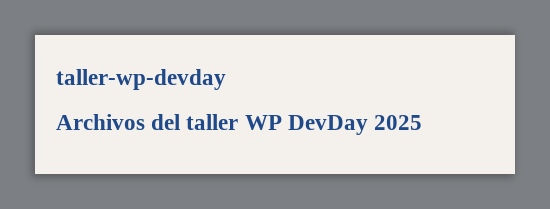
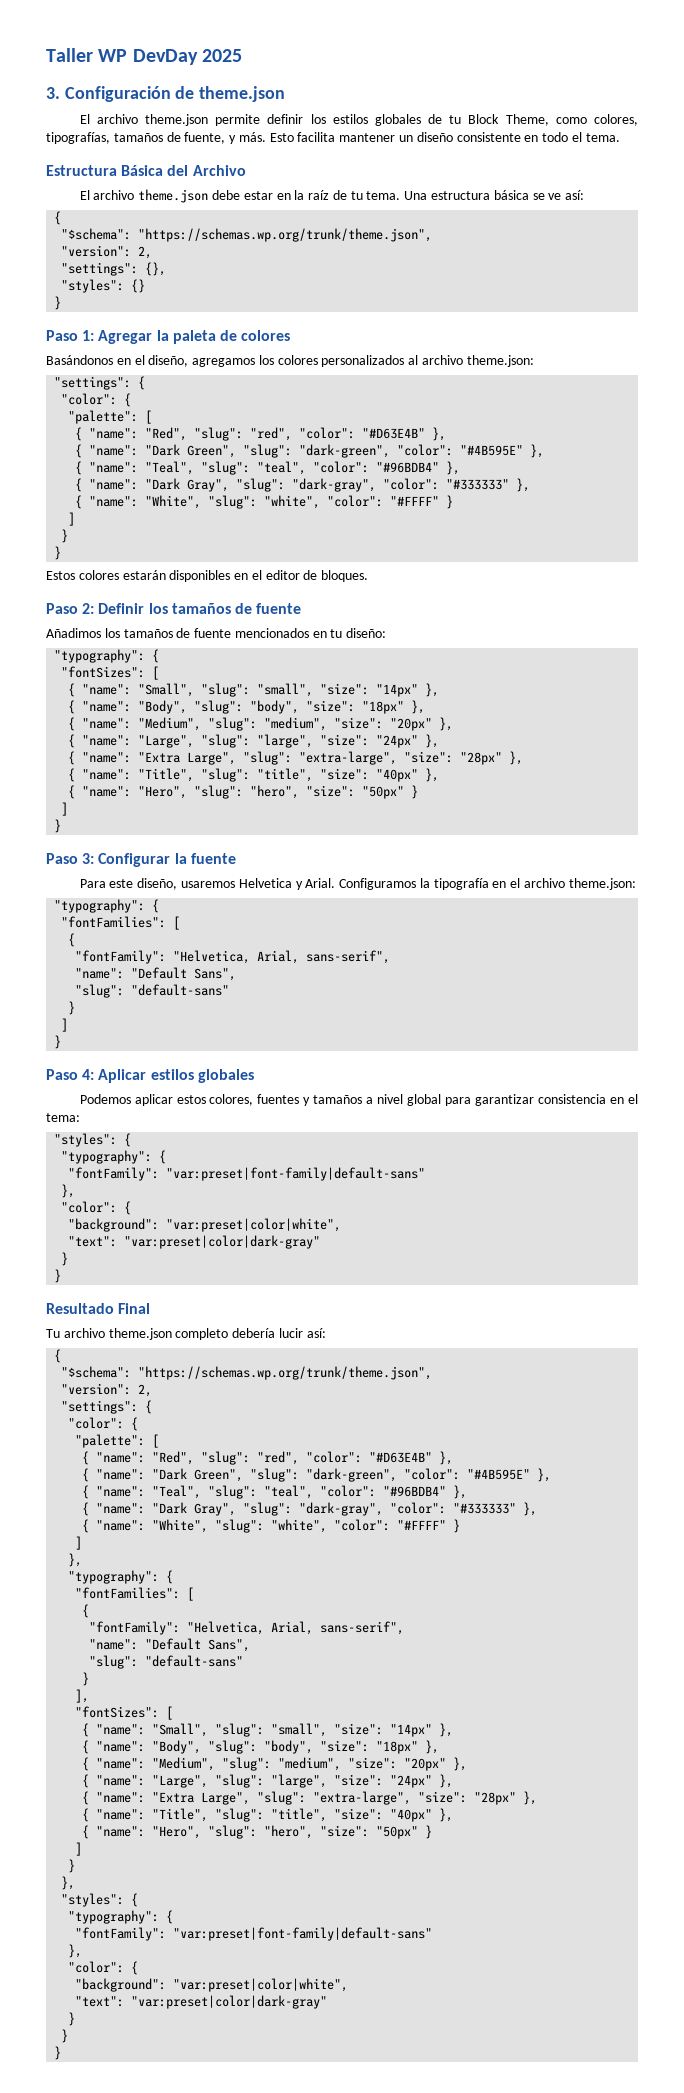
[56,69,226,90] [56,114,239,130] taller-wp-devday // Archivos del taller -> [46,48,93,62] Taller
(423, 122) none -> [46,86,286,102] [79,114,639,126] [46,132,620,144] [46,165,246,176] [79,189,585,203] [54,211,62,225] [61,228,433,242] [61,245,153,259] [61,262,167,276] [61,279,146,293] [54,296,62,310] [46,330,291,344] [46,355,534,367] [54,376,146,390] [61,393,132,407] [68,410,153,424] [75,427,447,441] [75,444,545,458] [75,461,461,475] [75,478,531,492] [75,495,454,509] [68,512,76,526] [61,529,69,543] [54,546,62,560] [46,570,369,582] [46,603,302,614] [46,628,387,638] [54,649,160,663] [61,666,160,680] [68,683,440,697] [68,700,426,714] [68,717,454,731] [68,734,440,748] [68,751,524,765] [68,768,440,782] [68,785,419,799] [61,802,69,816] [54,819,62,833] [46,853,236,867] [79,878,636,890] [54,899,160,913] [61,916,181,930] [68,933,76,947] [75,950,391,964] [75,967,237,981] [75,984,230,998] [68,1001,76,1015] [61,1018,69,1032] [54,1035,62,1049] [46,1069,254,1083] [79,1094,638,1106] [46,1113,80,1122] [54,1133,132,1147] [61,1150,167,1164] [68,1167,426,1181] [61,1184,76,1198] [61,1201,132,1215] [68,1218,342,1232] [68,1235,321,1249] [61,1252,69,1266] [54,1269,62,1283] [46,1303,151,1314] [46,1328,326,1340] [54,1349,62,1363] [61,1366,433,1380] [61,1383,153,1397] [61,1400,153,1414] [68,1417,139,1431] [75,1434,160,1448] [82,1451,454,1465] [82,1468,552,1482] [82,1485,468,1499] [82,1502,538,1516] [82,1519,461,1533] [75,1536,83,1550] [68,1553,83,1567] [68,1570,174,1584] [75,1587,195,1601] [82,1604,90,1618] [89,1621,405,1635] [89,1638,251,1652] [89,1655,244,1669] [82,1672,90,1686] [75,1689,90,1703] [75,1706,174,1720] [82,1723,454,1737] [82,1740,440,1754] [82,1757,468,1771] [82,1774,454,1788] [82,1791,538,1805] [82,1808,454,1822] [82,1825,433,1839] [75,1842,83,1856] [68,1859,76,1873] [61,1876,76,1890] [61,1893,139,1907] [68,1910,174,1924] [75,1927,433,1941] [68,1944,83,1958] [68,1961,139,1975] [75,1978,349,1992] [75,1995,328,2009] [68,2012,76,2026] [61,2029,69,2043] [54,2046,62,2060] // 3. Configuración de theme.json // El archivo theme.json permite definir los estilos globales de tu Block Theme, como colores, tipografías, tamaños de fuente, y más. Esto facilita mantener un diseño consistente en todo el tema. // Estructura Básica del Archivo // El archivo theme.json debe estar en la raíz de tu tema. Una estructura básica se ve así: // { // "$schema": "https://schemas.wp.org/trunk/theme.json", // "version": 2, // "settings": {}, // "styles": {} // } // Paso 1: Agregar la paleta de colores // Basándonos en el diseño, agregamos los colores personalizados al archivo theme.json: // "settings": { // "color": { // "palette": [ // { "name": "Red", "slug": "red", "color": "#D63E4B" }, // { "name": "Dark Green", "slug": "dark-green", "color": "#4B595E" }, // { "name": "Teal", "slug": "teal", "color": "#96BDB4" }, // { "name": "Dark Gray", "slug": "dark-gray", "color": "#333333" }, // { "name": "White", "slug": "white", "color": "#FFFF" } // ] // } // } // Estos colores estarán disponibles en el editor de bloques. // Paso 2: Definir los tamaños de fuente // Añadimos los tamaños de fuente mencionados en tu diseño: // "typography": { // "fontSizes": [ // { "name": "Small", "slug": "small", "size": "14px" }, // { "name": "Body", "slug": "body", "size": "18px" }, // { "name": "Medium", "slug": "medium", "size": "20px" }, // { "name": "Large", "slug": "large", "size": "24px" }, // { "name": "Extra Large", "slug": "extra-large", "size": "28px" }, // { "name": "Title", "slug": "title", "size": "40px" }, // { "name": "Hero", "slug": "hero", "size": "50px" } // ] // } // Paso 3: Configurar la fuente // Para este diseño, usaremos Helvetica y Arial. Configuramos la tipografía en el archivo theme.json: // "typography": { // "fontFamilies": [ // { // "fontFamily": "Helvetica, Arial, sans-serif", // "name": "Default Sans", // "slug": "default-sans" // } // ] // } // Paso 4: Aplicar estilos globales // Podemos aplicar estos colores, fuentes y tamaños a nivel global para garantizar consistencia en el tema: // "styles": { // "typography": { // "fontFamily": "var:preset|font-family|default-sans" // }, // "color": { // "background": "var:preset|color|white", // "text": "var:preset|color|dark-gray" // } // } // Resultado Final // Tu archivo theme.json completo debería lucir así: // { // "$schema": "https://schemas.wp.org/trunk/theme.json", // "version": 2, // "settings": { // "color": { // "palette": [ // { "name": "Red", "slug": "red", "color": "#D63E4B" }, // { "name": "Dark Green", "slug": "dark-green", "color": "#4B595E" }, // { "name": "Teal", "slug": "teal", "color": "#96BDB4" }, // { "name": "Dark Gray", "slug": "dark-gray", "color": "#333333" }, // { "name": "White", "slug": "white", "color": "#FFFF" } // ] // }, // "typography": { // "fontFamilies": [ // { // "fontFamily": "Helvetica, Arial, sans-serif", // "name": "Default Sans", // "slug": "default-sans" // } // ], // "fontSizes": [ // { "name": "Small", "slug": "small", "size": "14px" }, // { "name": "Body", "slug": "body", "size": "18px" }, // { "name": "Medium", "slug": "medium", "size": "20px" }, // { "name": "Large", "slug": "large", "size": "24px" }, // { "name": "Extra Large", "slug": "extra-large", "size": "28px" }, // { "name": "Title", "slug": "title", "size": "40px" }, // { "name": "Hero", "slug": "hero", "size": "50px" } // ] // } // }, // "styles": { // "typography": { // "fontFamily": "var:preset|font-family|default-sans" // }, // "color": { // "background": "var:preset|color|white", // "text": "var:preset|color|dark-gray" // } // } // }

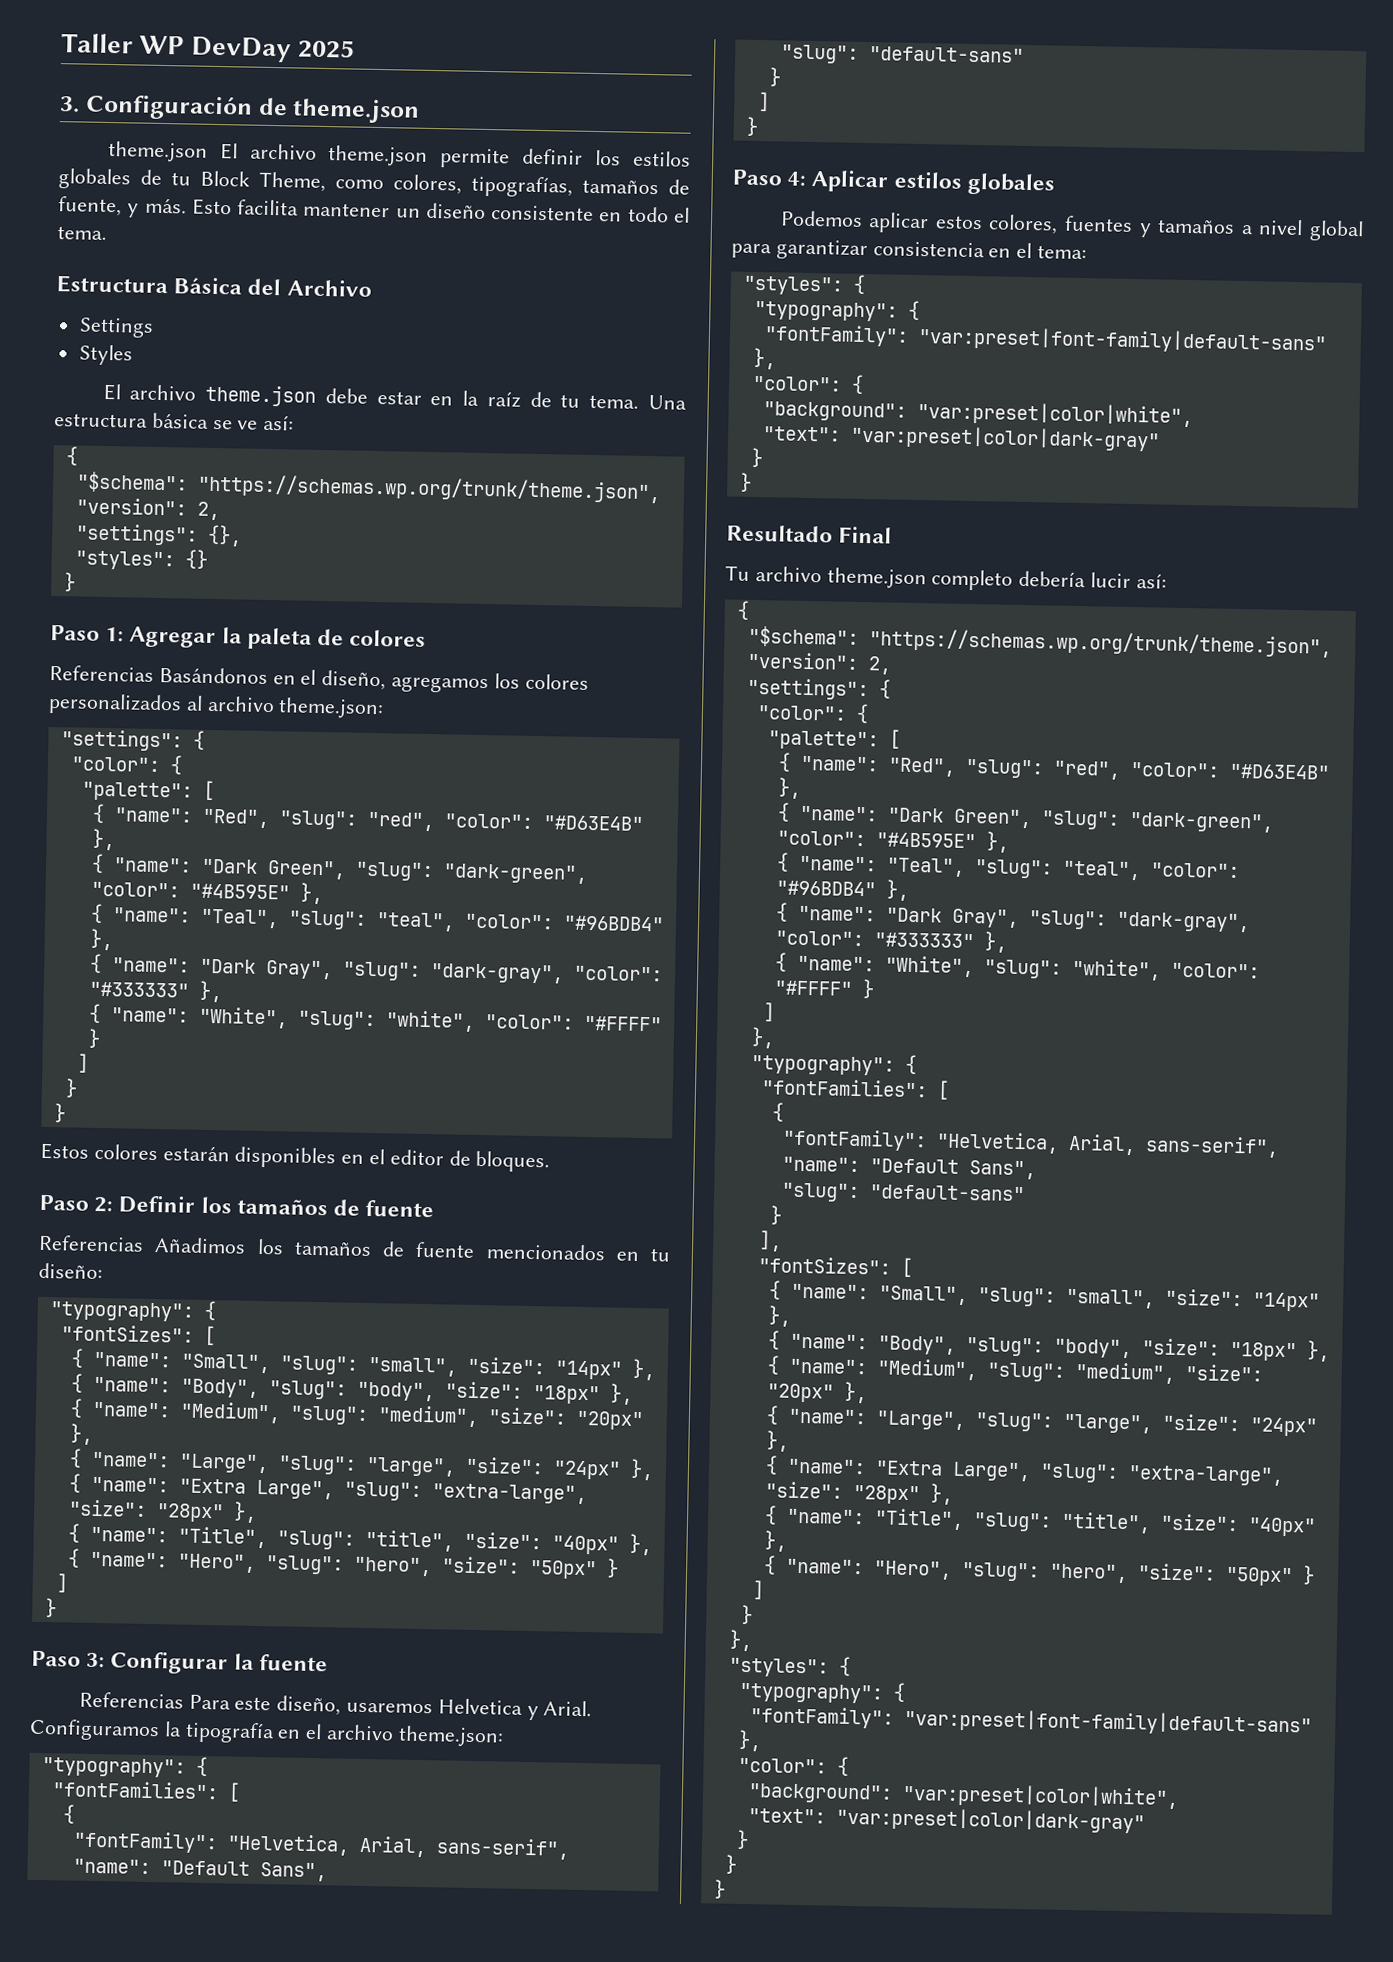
(286, 94) none -> [107,140,208,163] theme.json
(246, 170) none -> [78,317,154,338] [78,344,133,366] // Settings // Styles
(291, 335) none -> [49,664,154,682] Referencias
(302, 608) none -> [38,1234,144,1252] Referencias
(236, 858) none -> [78,1691,184,1709] Referencias

